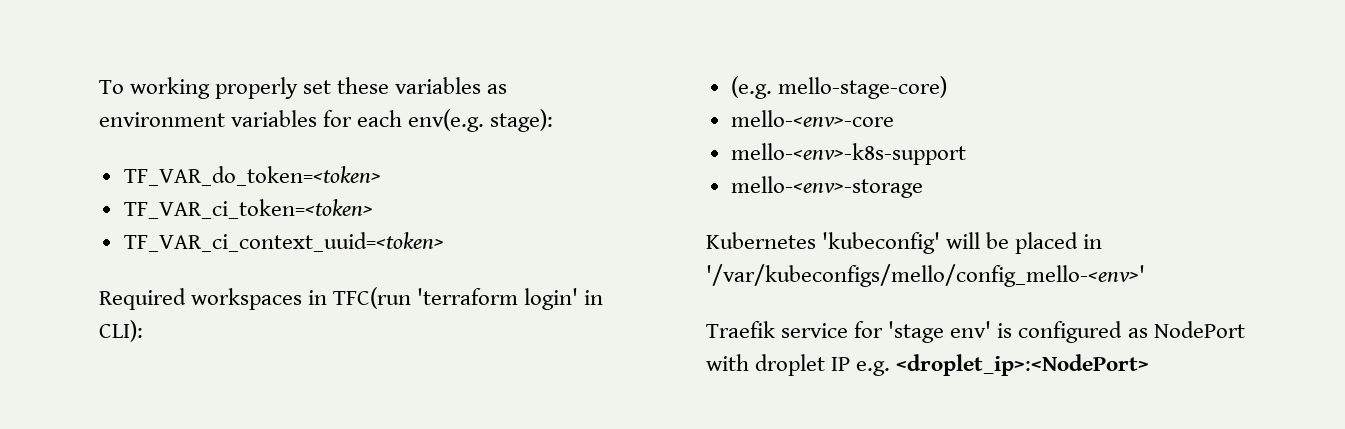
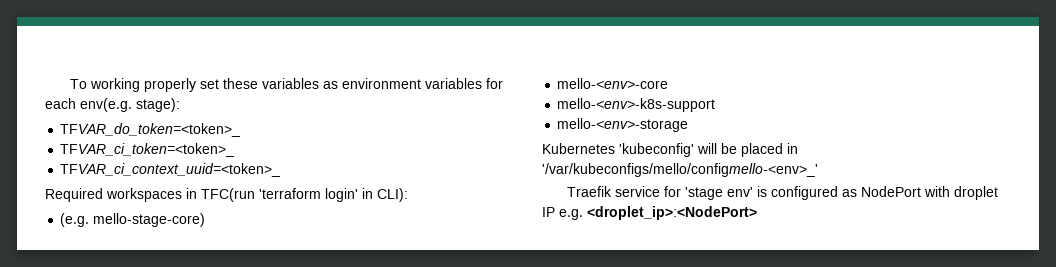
[123,166,381,186] [123,199,373,219] [123,232,444,252] TF_VAR_do_token=<token> // TF_VAR_ci_token=<token> // TF_VAR_ci_context_uuid=<token> -> [60,123,241,137] [60,143,235,157] [60,163,281,177] TFVAR_do_token=<token>_ // TFVAR_ci_token=<token>_ // TFVAR_ci_context_uuid=<token>_
[706,264,1145,287] '/var/kubeconfigs/mello/config_mello-<env>' -> [542,163,818,177] '/var/kubeconfigs/mello/configmello-<env>_'

